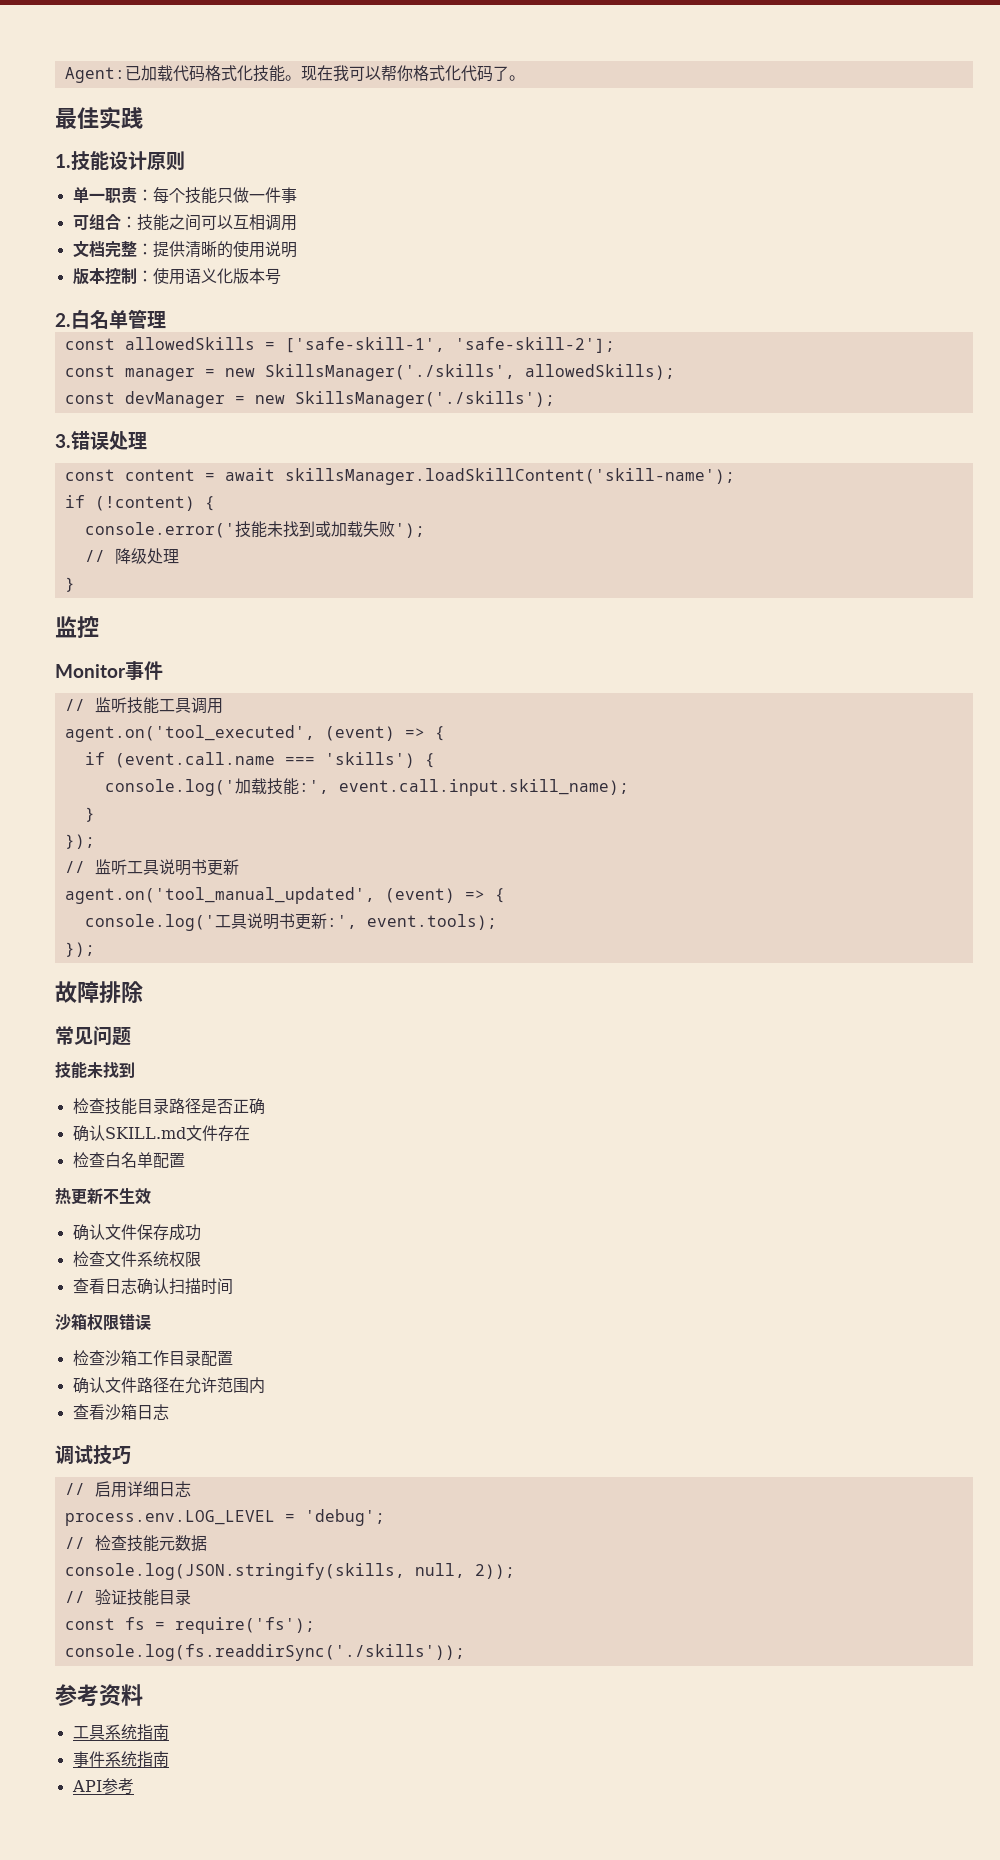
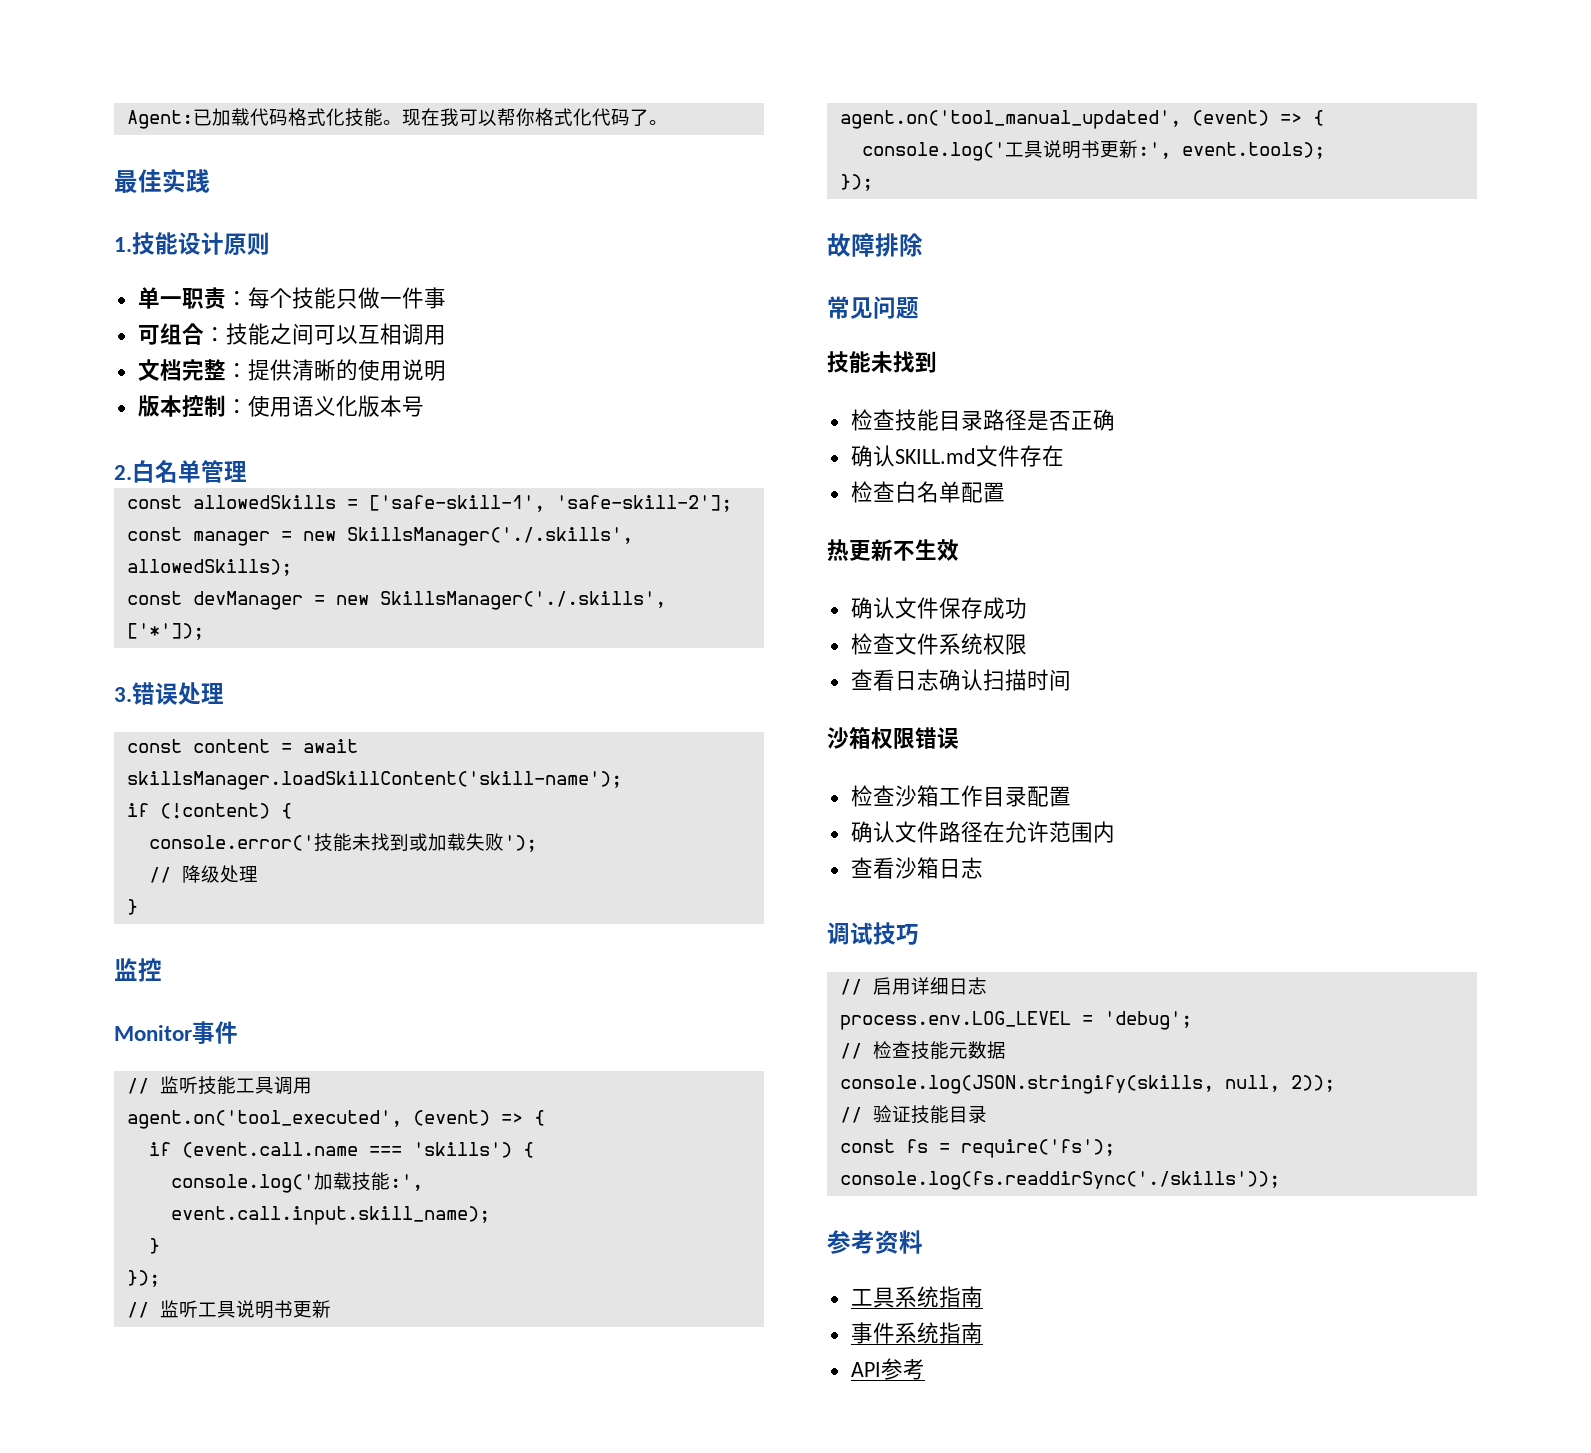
[264,364,515,381] SkillsManager('./skills', -> [346,527,633,546] SkillsManager('./.skills',
[294,391,555,408] SkillsManager('./skills'); -> [379,591,666,610] [126,623,204,640] SkillsManager('./.skills', ['*']);

